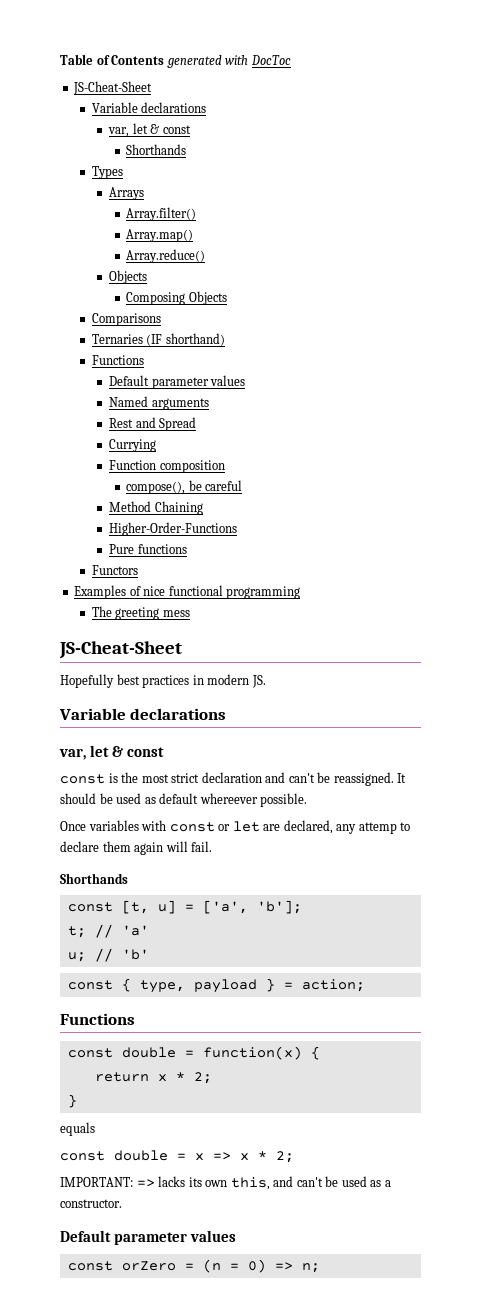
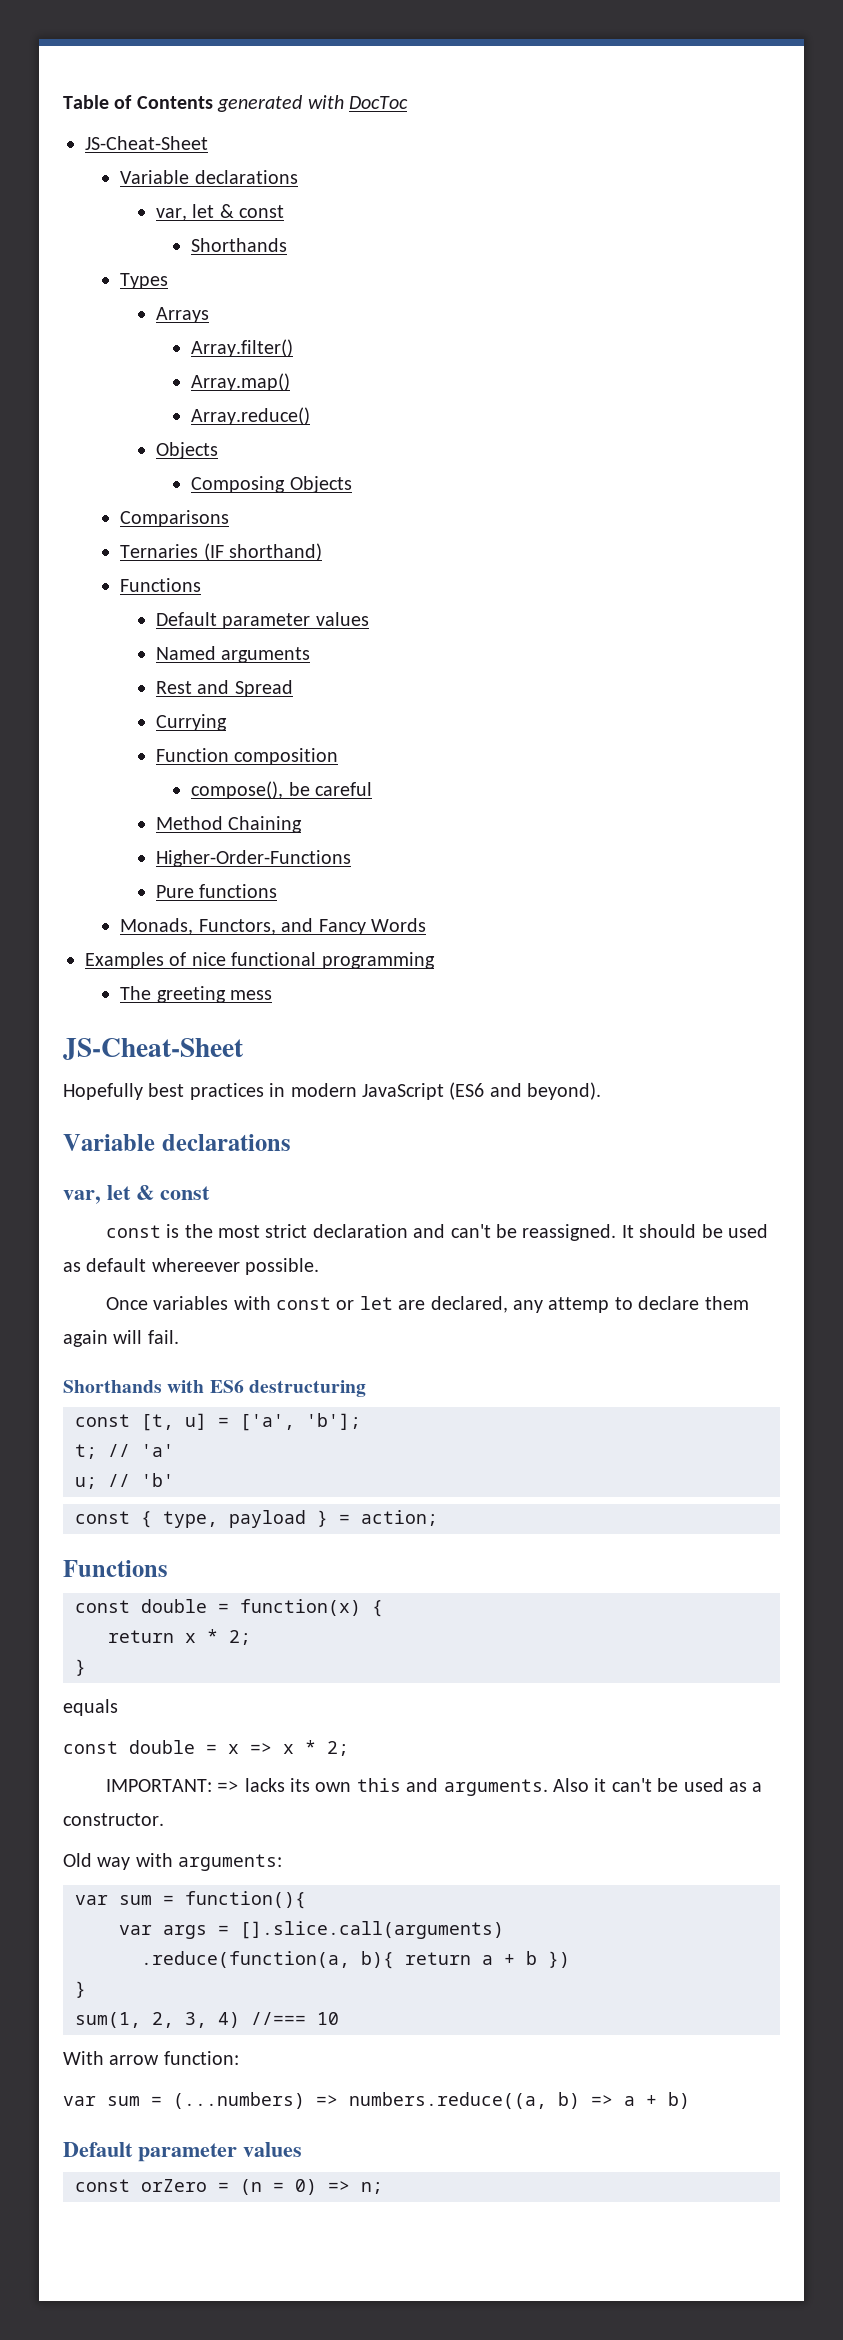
[91,565,138,575] Functors -> [120,918,427,935] Monads, Functors, and Fancy Words
[251,675,266,688] JS. -> [362,1082,602,1100] JavaScript (ES6 and beyond).
(128, 878) none -> [167,1380,366,1397] with ES6 destructuring
[230,1176,294,1190] this, and -> [356,1778,607,1796] this and arguments. Also it
(122, 1203) none -> [63,1853,283,1871] [75,1891,306,1909] [119,1921,504,1939] [141,1951,570,1969] [75,1981,86,1998] [75,2012,339,2028] [63,2051,239,2065] [63,2092,690,2109] // Old way with arguments: // var sum = function(){ // var args = [].slice.call(arguments) // .reduce(function(a, b){ return a + b }) // } // sum(1, 2, 3, 4) //=== 10 // With arrow function: // var sum = (...numbers) => numbers.reduce((a, b) => a + b)

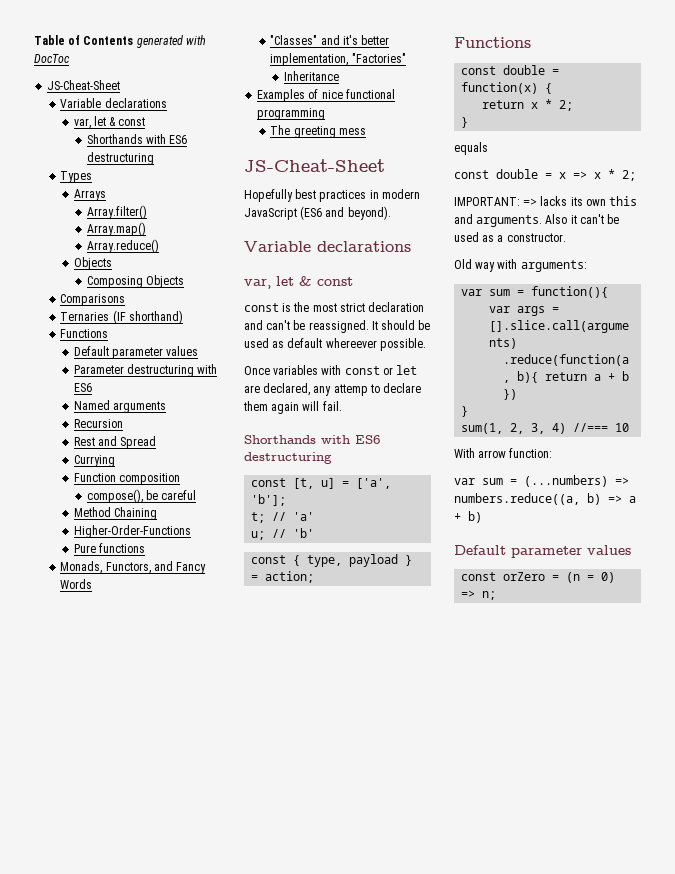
(288, 245) none -> [146,134,188,144] [86,152,154,165] with ES6 destructuring
(369, 619) none -> [73,364,218,377] [73,383,92,392] // Parameter destructuring with ES6
(311, 655) none -> [73,419,123,428] // Recursion
(427, 925) none -> [270,35,390,45] [270,53,406,66] [283,71,339,81] // "Classes" and it's better implementation, "Factories" // Inheritance

